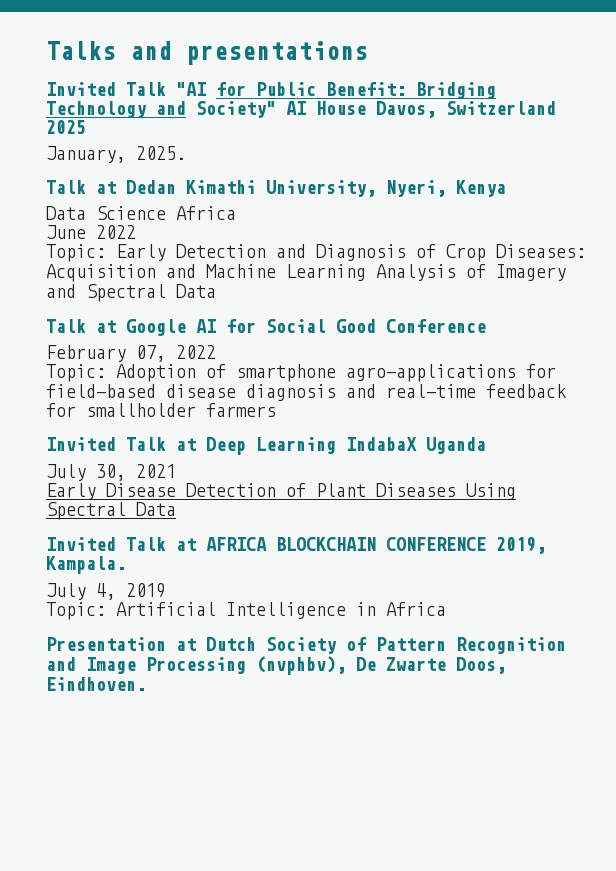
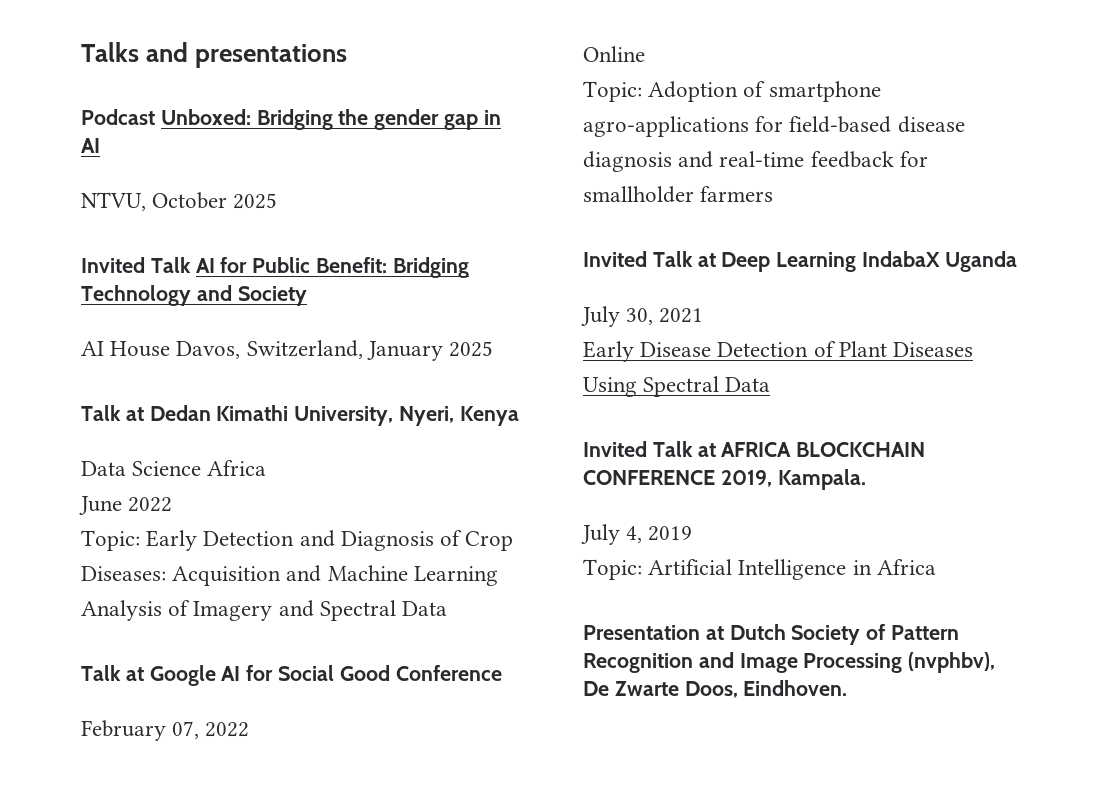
[46,82,206,96] // Invited Talk "AI -> [81,109,501,130] [81,138,100,153] [81,192,278,211] [81,257,215,273] // Podcast Unboxed: Bridging the gender gap in AI // NTVU, October 2025 // Invited Talk AI
[196,101,276,118] Society" -> [237,286,307,306] Society //
[446,101,556,115] [46,120,86,134] [46,146,186,163] Switzerland 2025 // January, 2025. -> [246,340,494,361] Switzerland, January 2025
(216, 352) none -> [583,46,645,62] // Online

